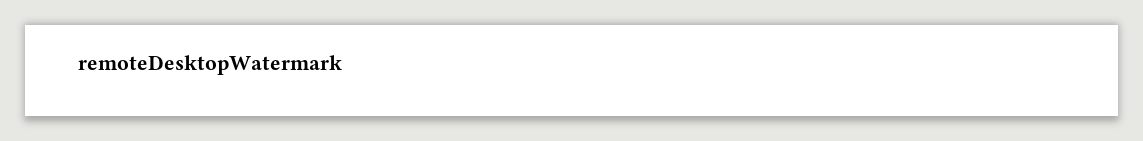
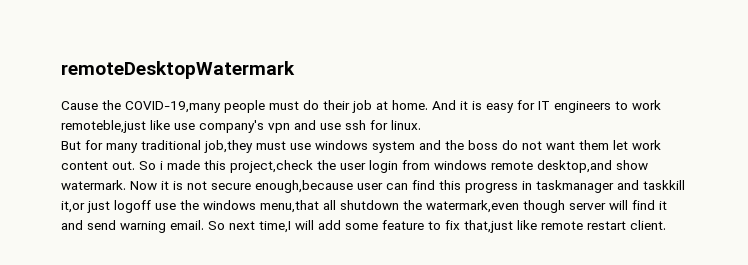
(342, 65) none -> [61,100,661,113] [61,120,421,133] [61,140,661,153] [61,160,648,173] [61,180,685,193] [61,200,667,213] [61,220,666,233] // Cause the COVID-19,many people must do their job at home. And it is easy for IT engineers to work remoteble,just like use company's vpn and use ssh for linux. // But for many traditional job,they must use windows system and the boss do not want them let work content out. So i made this project,check the user login from windows remote desktop,and show watermark. Now it is not secure enough,because user can find this progress in taskmanager and taskkill it,or just logoff use the windows menu,that all shutdown the watermark,even though server will find it and send warning email. So next time,I will add some feature to fix that,just like remote restart client.

